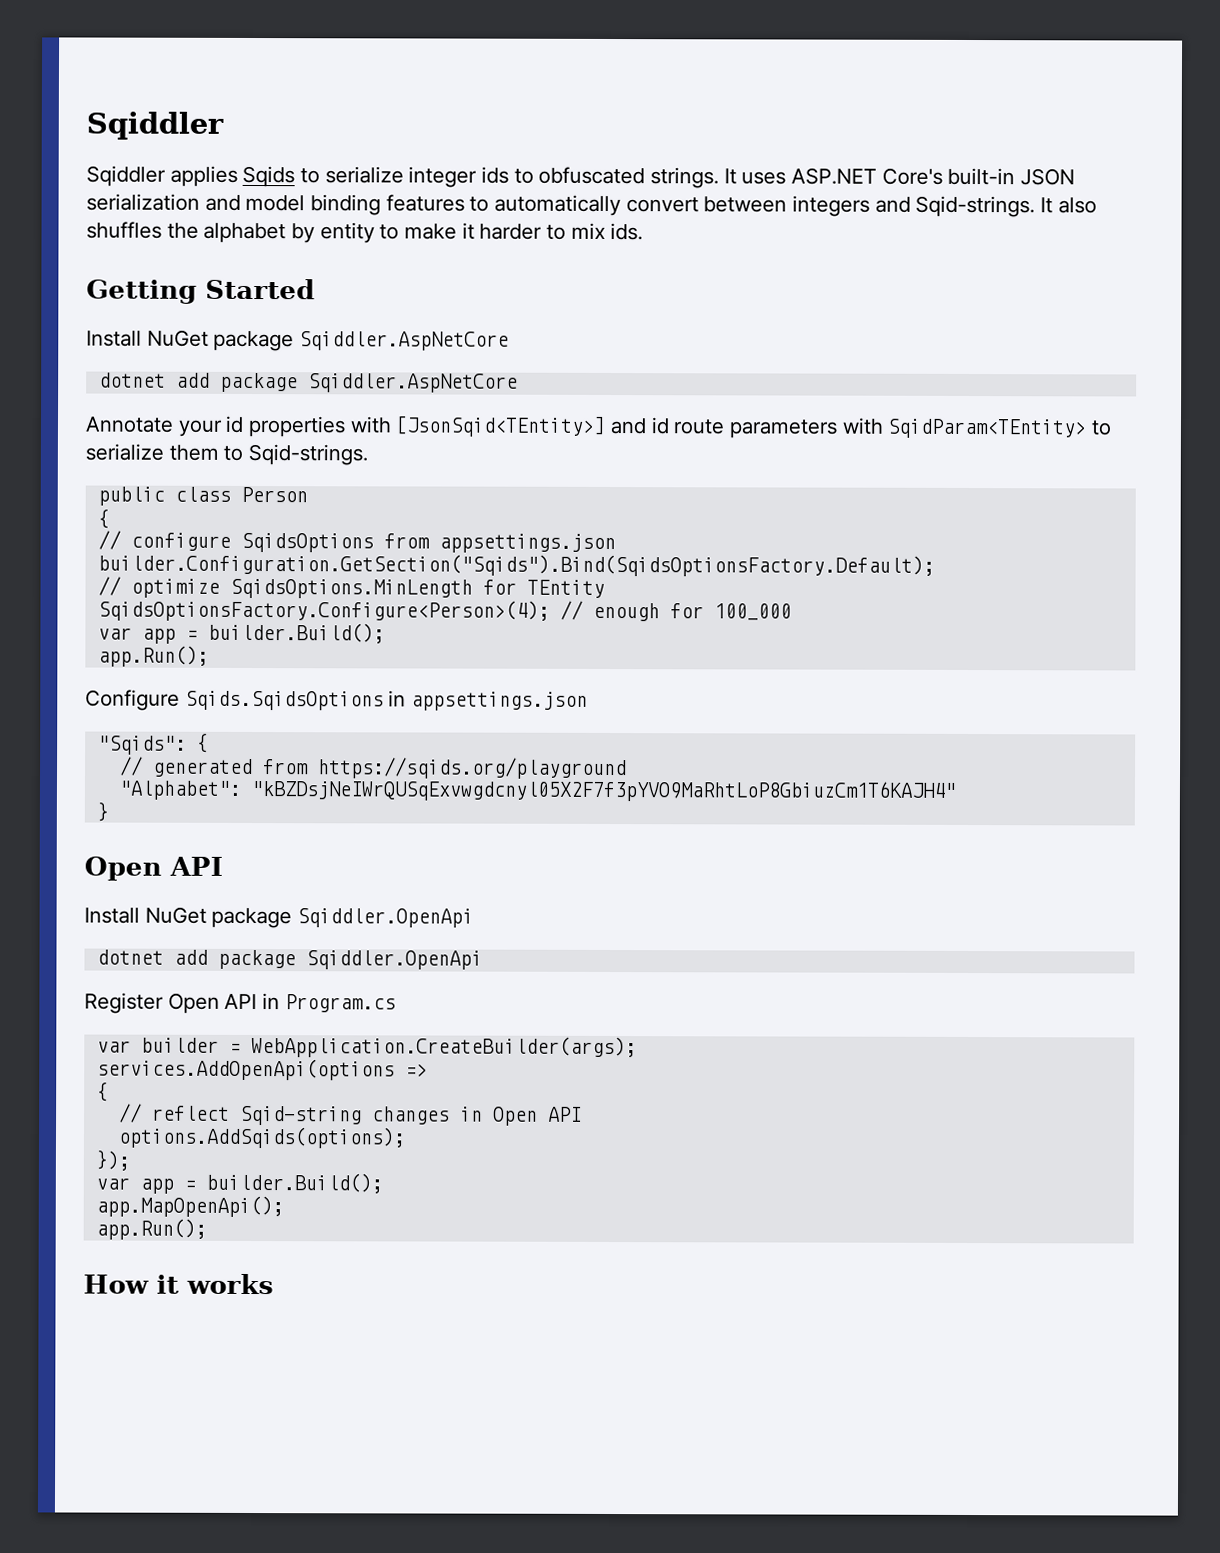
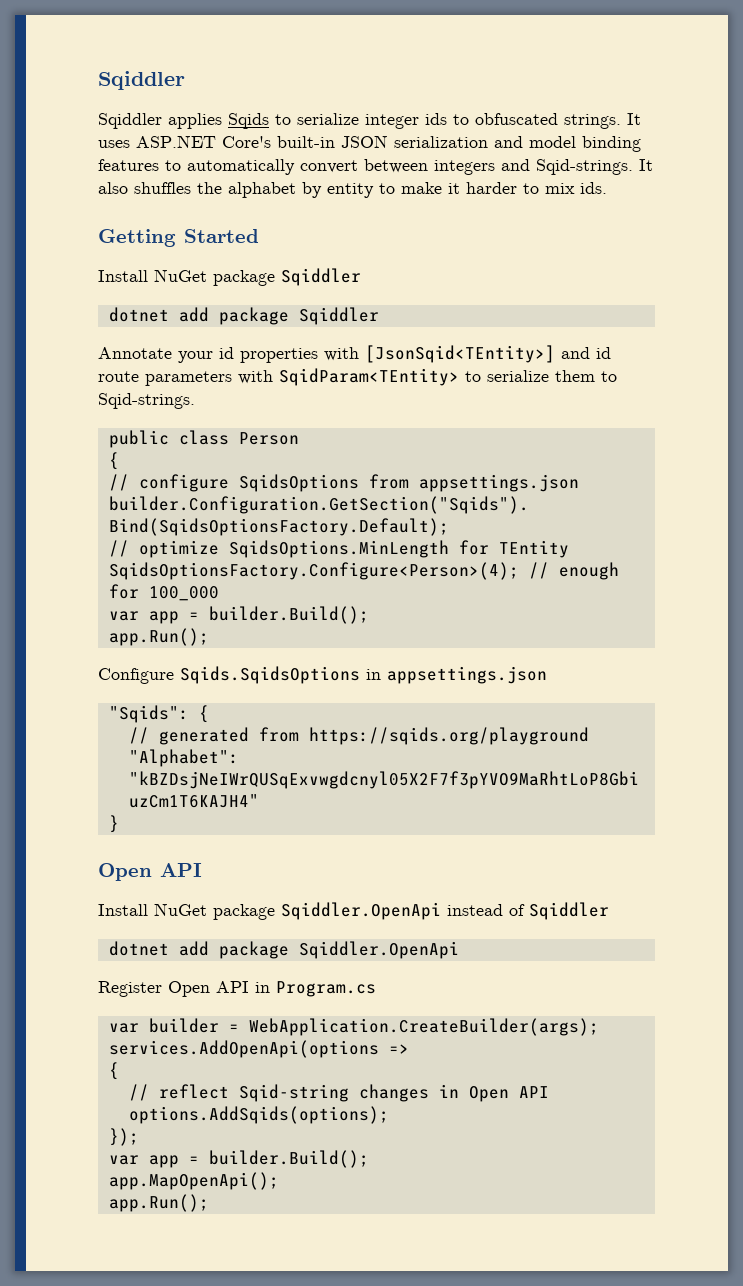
[299,331,510,351] [98,372,518,393] Sqiddler.AspNetCore // dotnet add package Sqiddler.AspNetCore -> [281,268,361,286] [108,307,379,325] Sqiddler // dotnet add package Sqiddler
(475, 918) none -> [447,902,609,920] instead of Sqiddler
[83,1273,274,1295] // How it works -> (209, 1203) none

